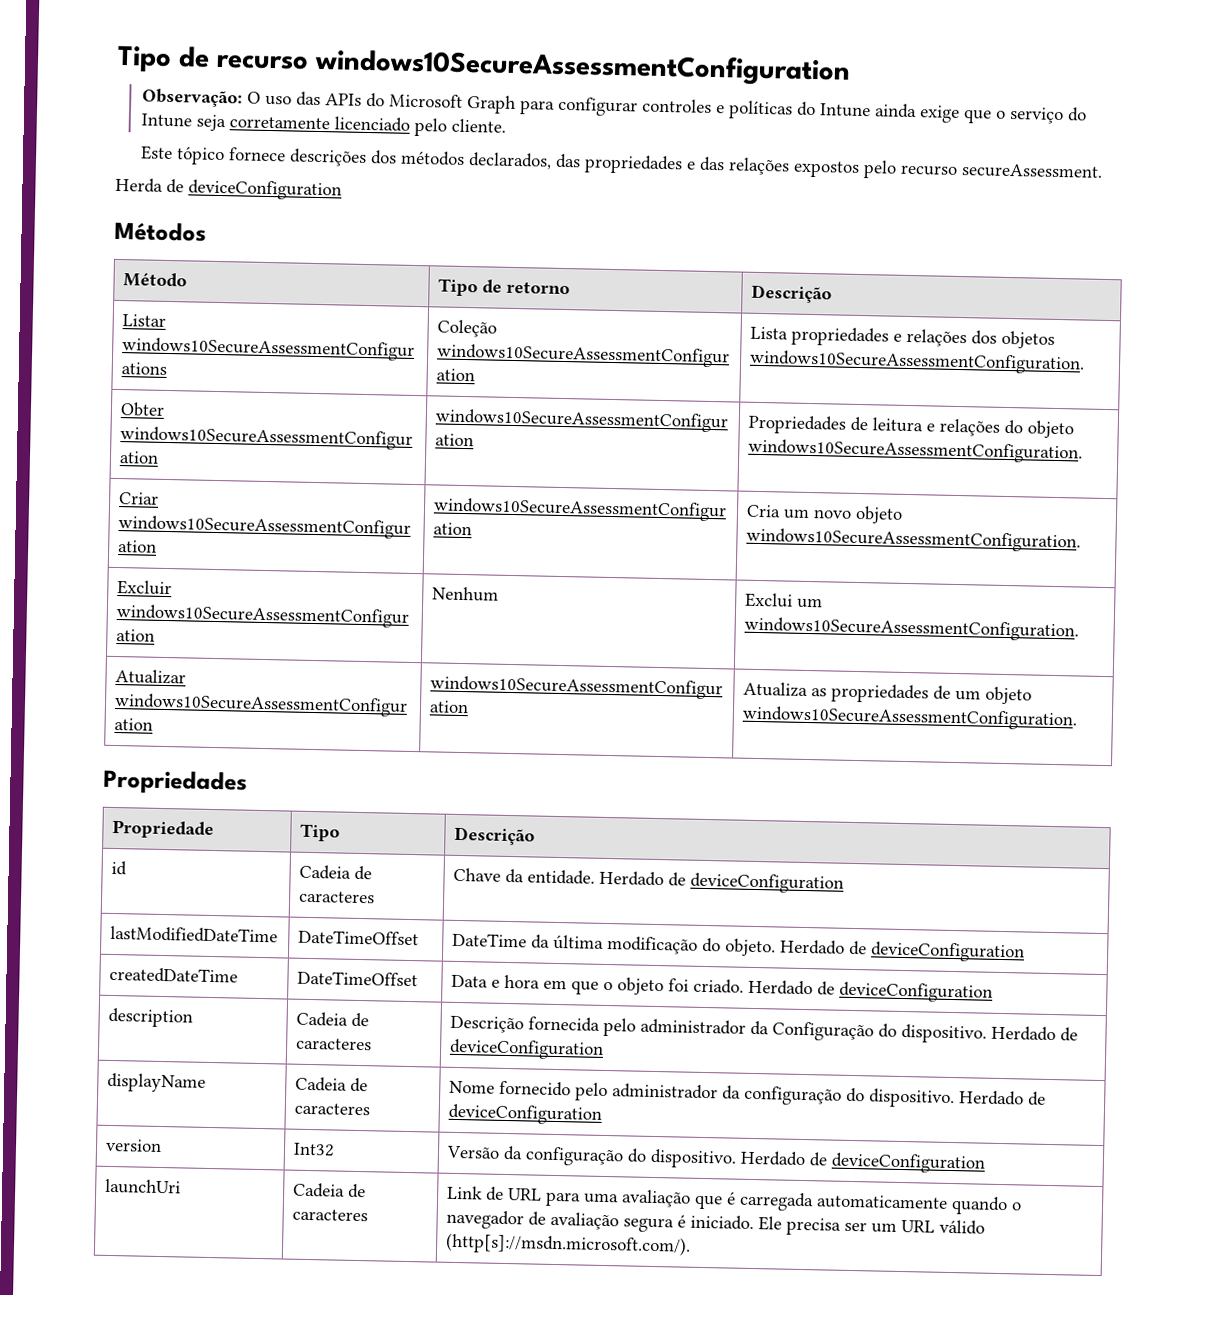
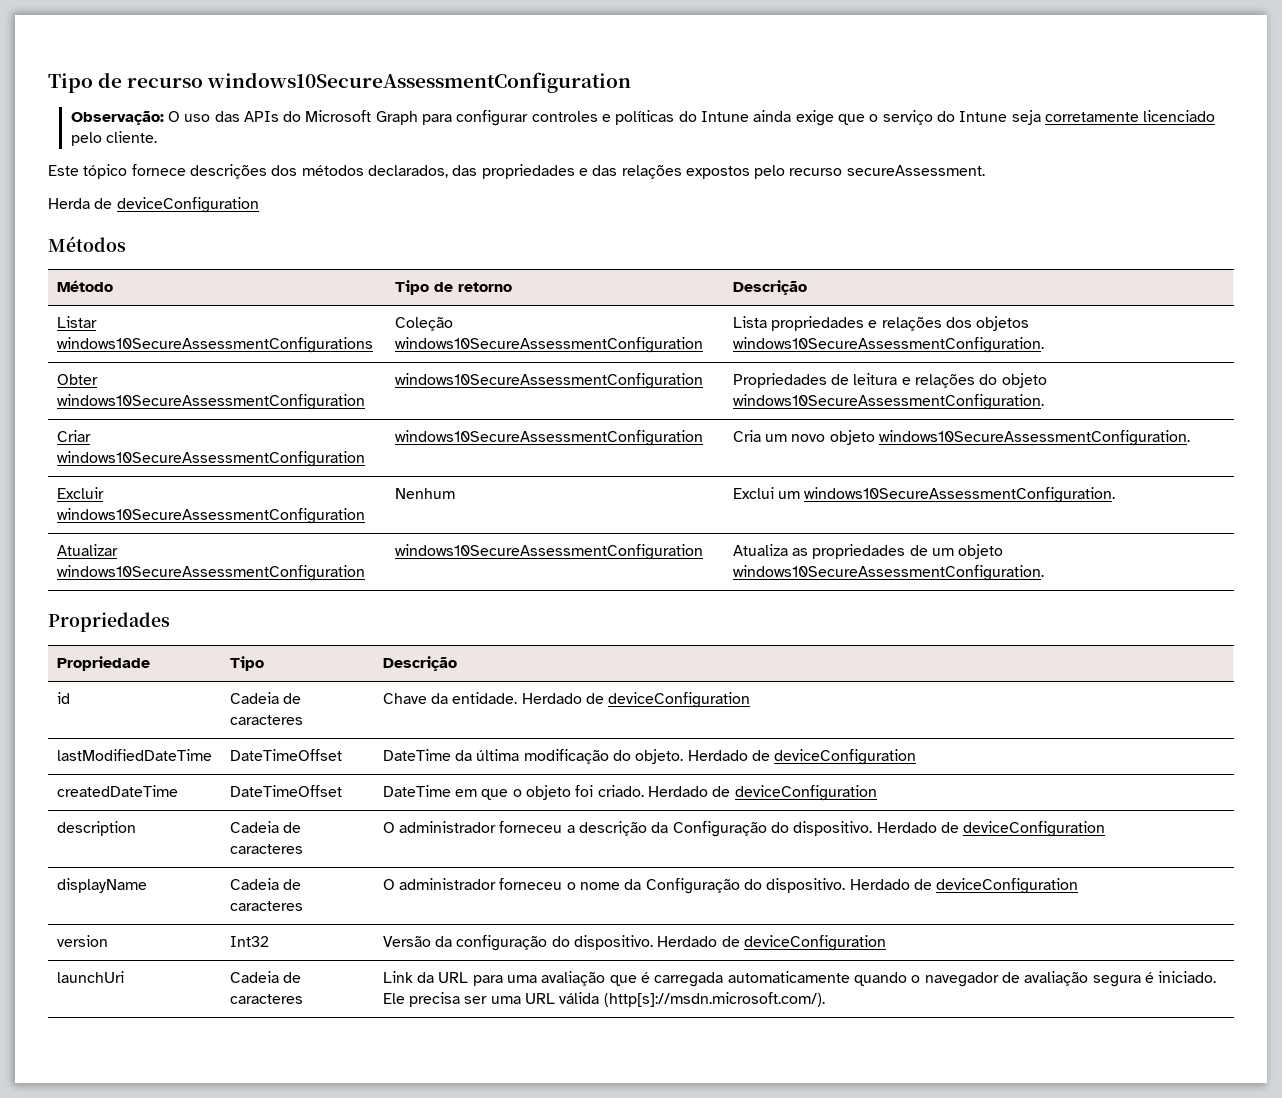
[451,974,541,989] Data e hora -> [382,785,451,797] DateTime
[450,1015,747,1037] Descrição fornecida pelo administrador -> [382,821,648,836] O administrador forneceu a descrição
[449,1080,843,1106] Nome fornecido pelo administrador da configuração -> [382,878,740,894] O administrador forneceu o nome da Configuração
[486,1186,505,1201] de -> [417,972,435,983] da
[871,1219,986,1235] um URL válido -> [490,992,600,1004] uma URL válida

